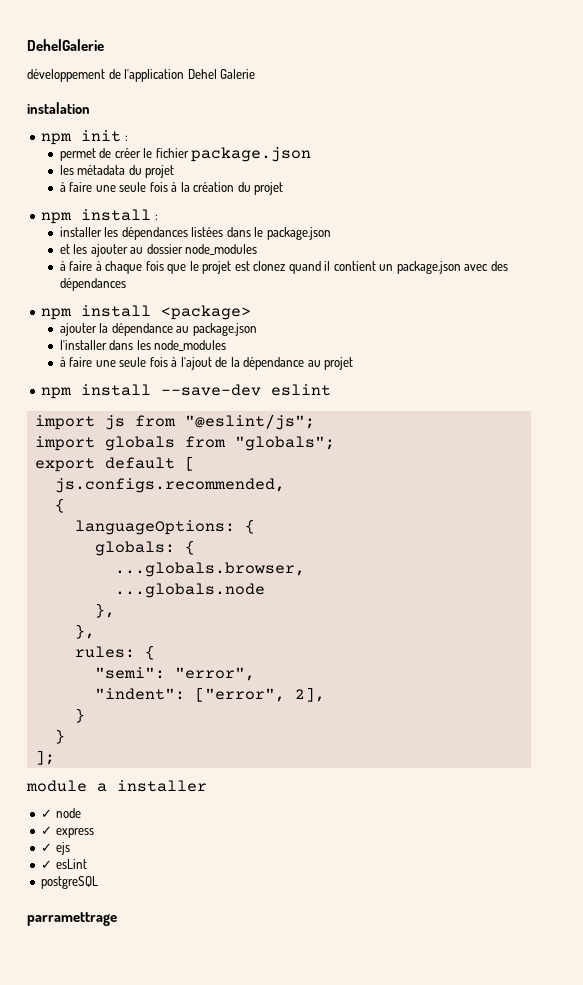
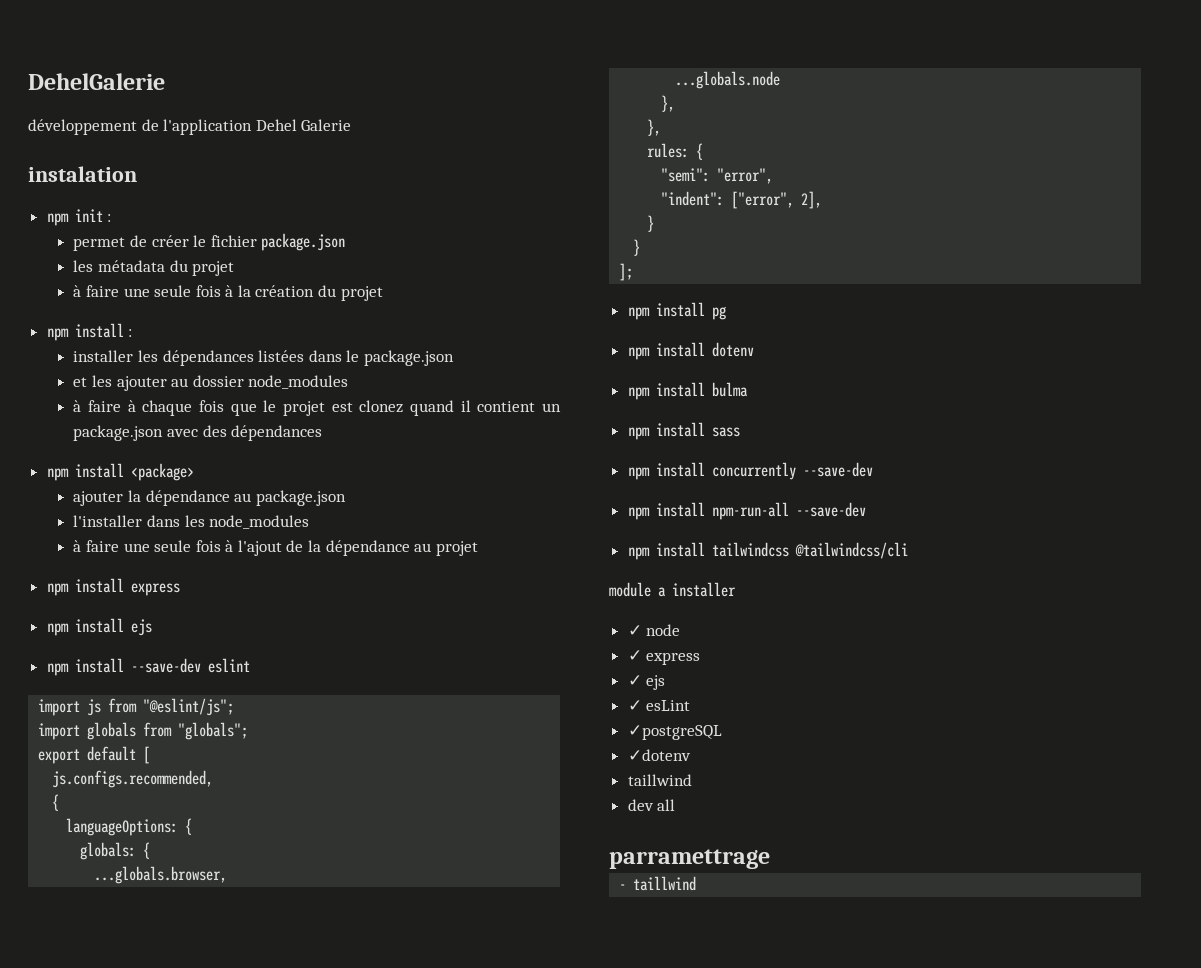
(354, 363) none -> [46,578,180,596] [46,618,152,636] // npm install express // npm install ejs
(55, 757) none -> [627,302,726,320] [627,342,754,360] [627,382,748,400] [627,422,740,440] [627,462,873,480] [627,502,866,520] [627,542,908,560] // npm install pg // npm install dotenv // npm install bulma // npm install sass // npm install concurrently --save-dev // npm install npm-run-all --save-dev // npm install tailwindcss @tailwindcss/cli
[41,876,99,889] postgreSQL -> [627,725,722,740] [627,749,691,761] [627,774,692,786] [627,799,676,811] ✓postgreSQL // ✓dotenv // taillwind // dev all
(117, 919) none -> [619,876,697,891] // - taillwind

